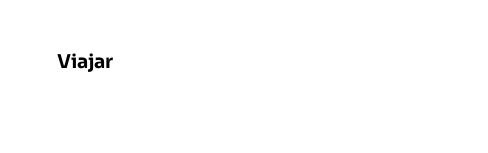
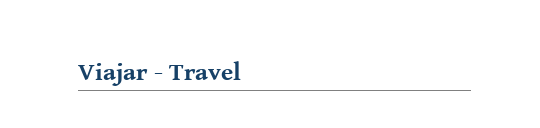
(113, 62) none -> [153,61,242,80] - Travel

